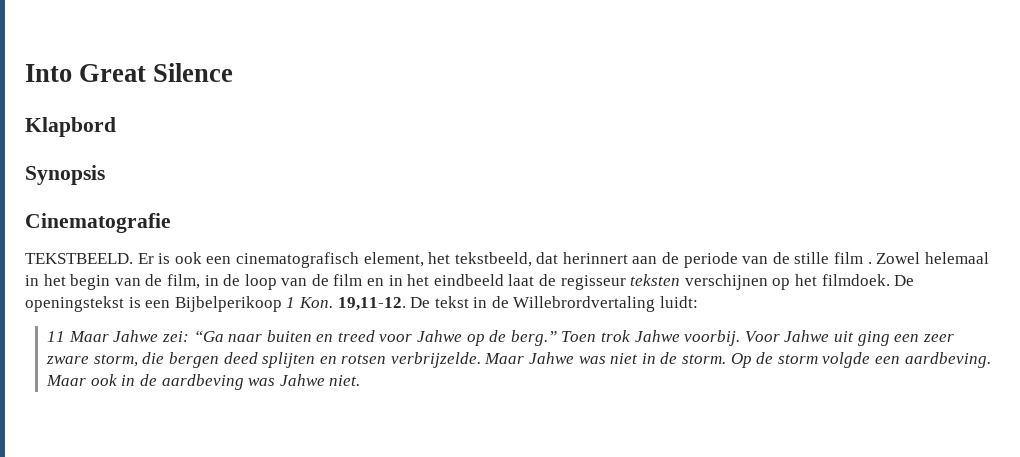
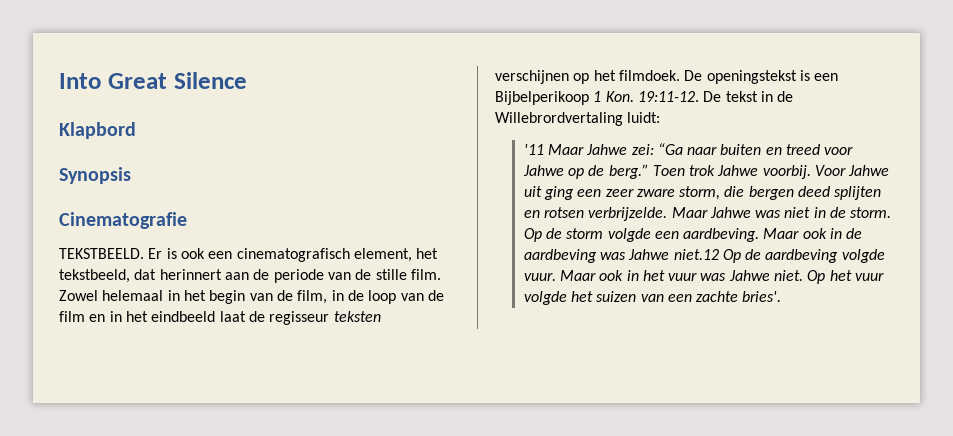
[834,252,872,264] film . -> [410,269,441,280] film.
[337,297,406,311] 19,11-12. -> [637,91,699,102] 19:11-12.
[47,331,66,342] 11 -> [523,144,544,155] '11
[329,375,361,386] niet. -> [673,249,885,263] [523,270,885,284] [523,291,782,305] niet.12 Op de aardbeving volgde vuur. Maar ook in het vuur was Jahwe niet. Op het vuur volgde het suizen van een zachte bries'.

